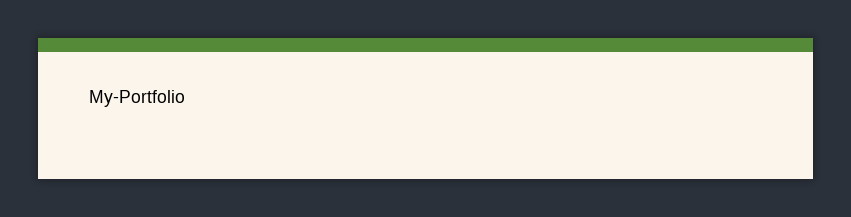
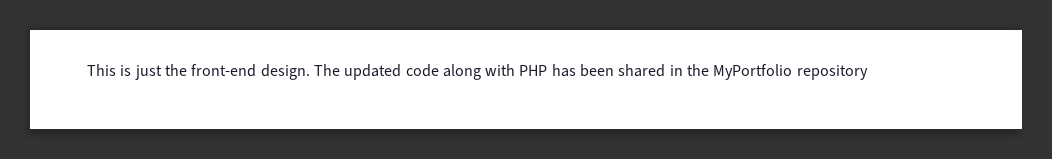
[89,90,185,107] My-Portfolio -> [86,64,868,80] This is just the front-end design. The updated code along with PHP has been shared in the MyPortfolio repository

